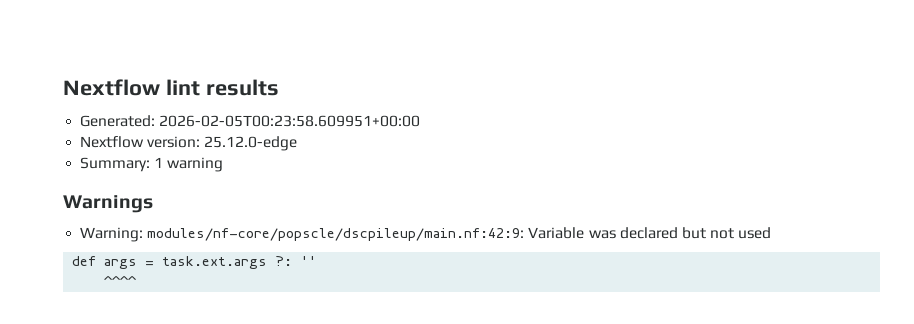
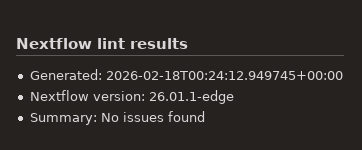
[159,115,421,127] 2026-02-05T00:23:58.609951+00:00 -> [105,71,343,80] 2026-02-18T00:24:12.949745+00:00
[204,136,298,151] 25.12.0-edge -> [148,90,234,104] 26.01.1-edge
[154,157,224,172] [63,195,153,213] [80,227,772,242] [72,256,317,269] [104,276,137,286] 1 warning // Warnings // Warning: modules/nf-core/popscle/dscpileup/main.nf:42:9: Variable was declared but not used // def args = task.ext.args ?: '' // ^^^^ -> [100,111,205,122] No issues found

